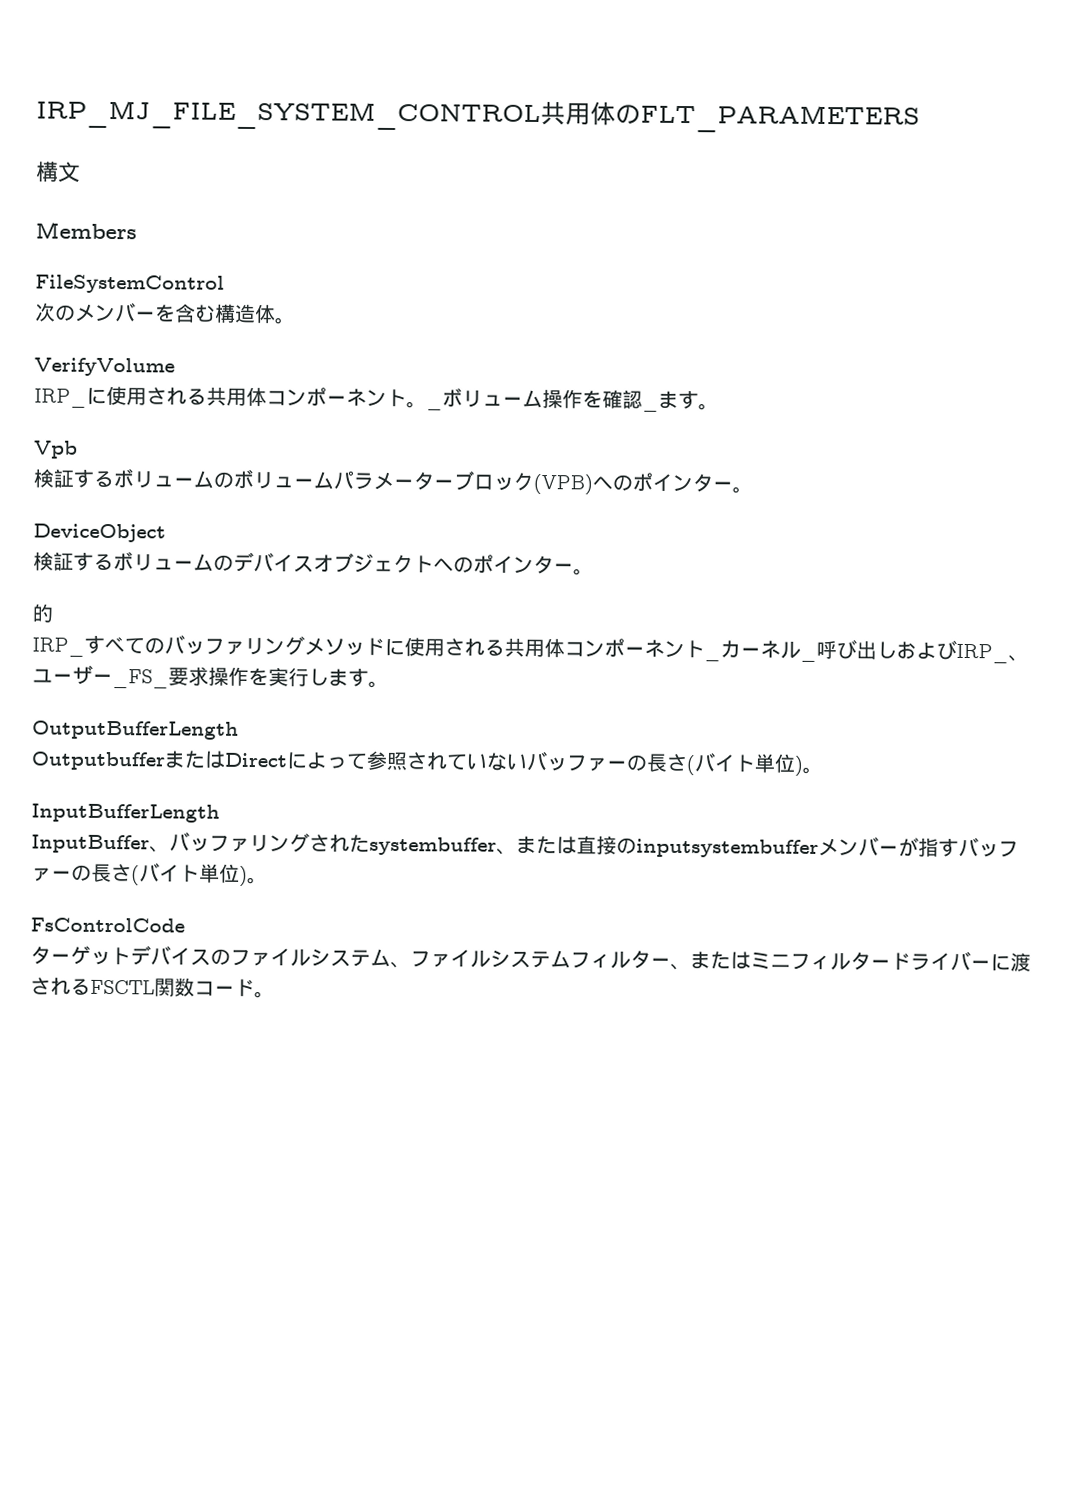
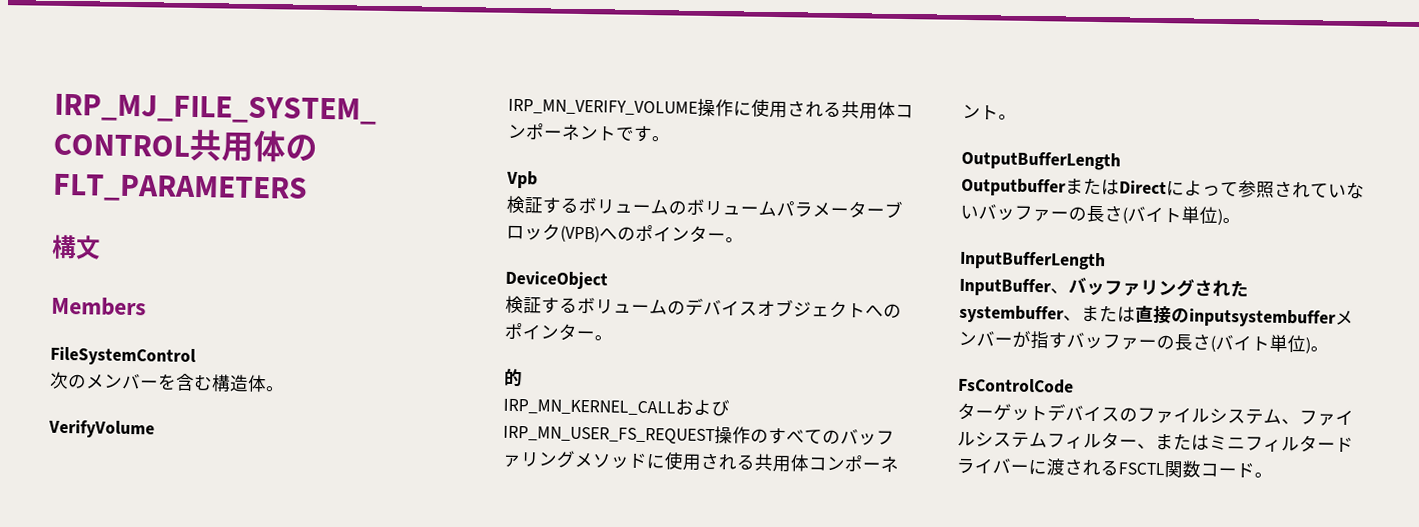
[34,385,679,412] IRP_に使用される共用体コンポーネント。_ボリューム操作を確認_ま -> [508,98,914,120] [507,123,635,141] IRP_MN_VERIFY_VOLUME操作に使用される共用体コンポーネントで
[32,637,85,657] IRP_ -> [503,398,730,417] [503,425,769,445] IRP_MN_KERNEL_CALLおよびIRP_MN_USER_FS_REQUEST操作の
[704,639,1029,664] [32,664,369,689] _カーネル_呼び出しおよびIRP_、ユーザー_FS_要求操作を実行します -> (999, 112) none

